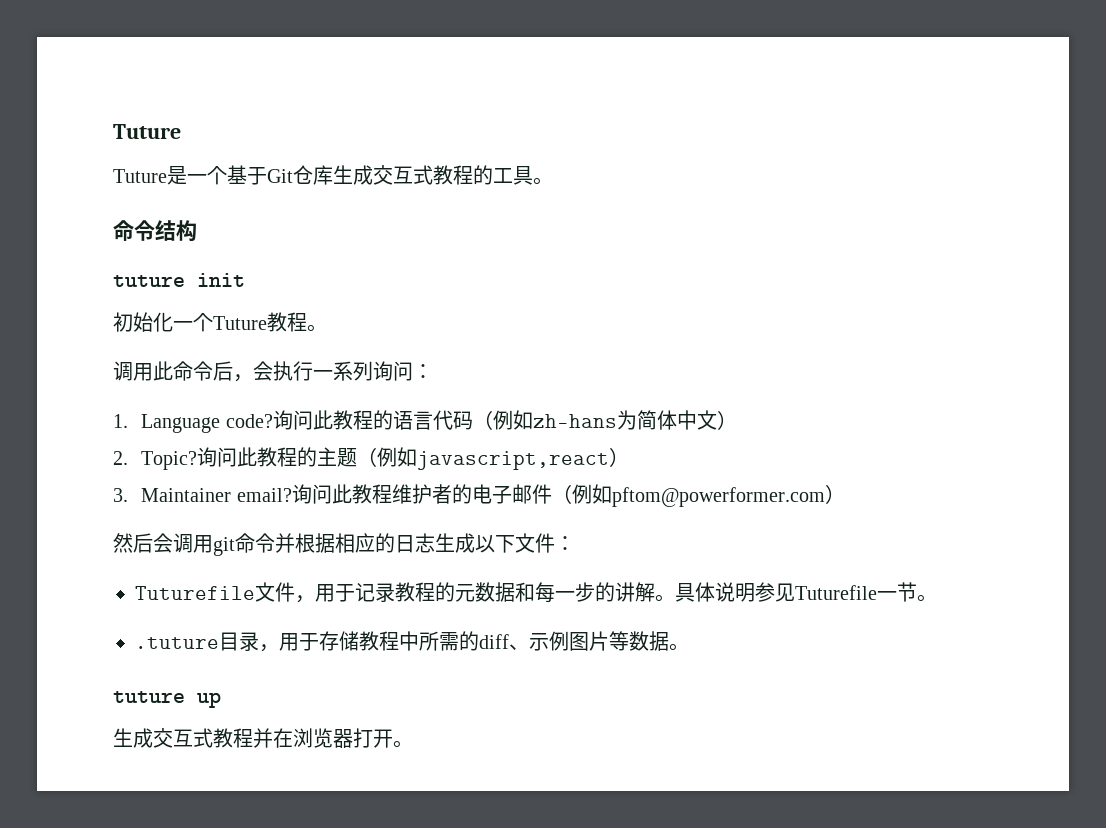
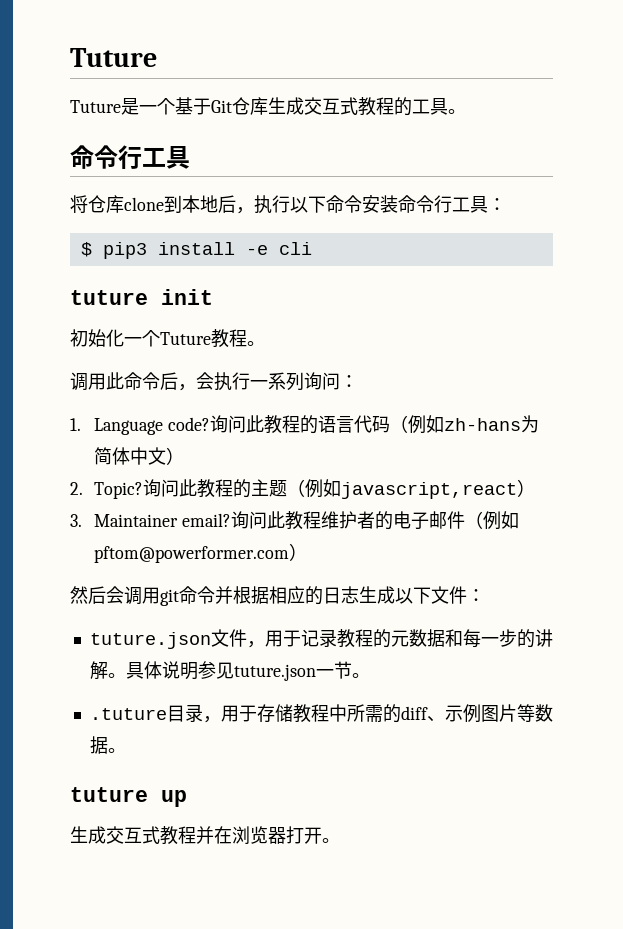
[155,220,197,242] 结构 -> [118,145,190,169] [70,195,506,214] [80,242,312,259] 行工具 // 将仓库clone到本地后，执行以下命令安装命令行工具： // $ pip3 install -e cli
[135,586,255,600] Tuturefile -> [89,632,211,649] tuture.json
[795,585,877,600] Tuturefile -> [233,664,316,681] tuture.json

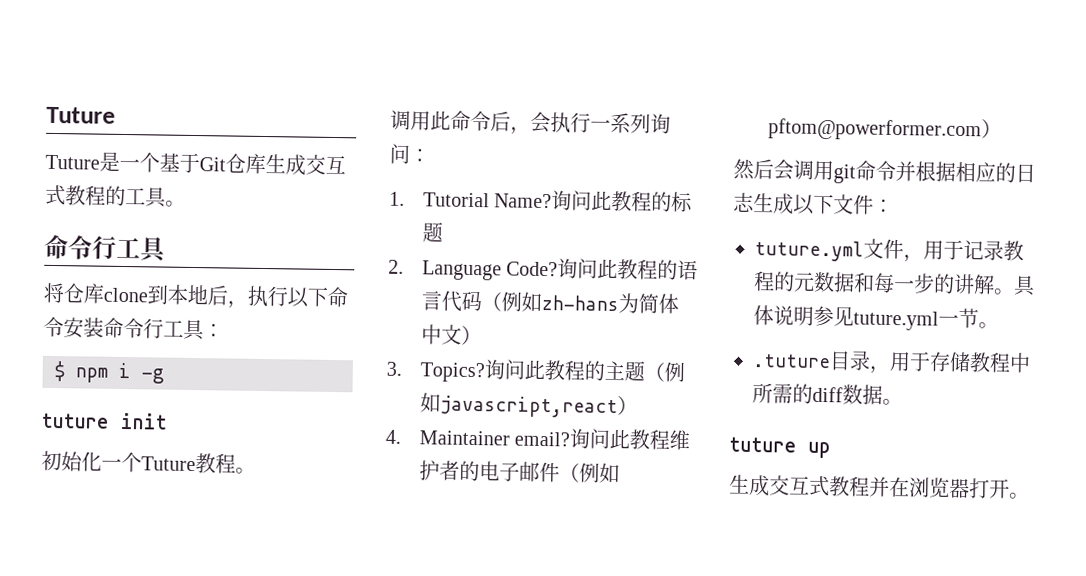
[102,242,312,259] pip3 install -e cli -> [75,362,164,384] npm i -g
[93,417,210,435] Language code? -> [422,190,694,213] [421,222,443,243] [388,259,559,281] Tutorial Name?询问此教程的标题 // 2. Language Code?
[70,482,143,499] 2. Topic? -> [386,361,485,383] 3. Topics?
[70,514,82,527] 3. -> [385,429,401,444] 4.
[89,632,211,649] tuture.json -> [754,240,864,262] tuture.yml
[233,664,316,681] tuture.json -> [853,310,939,331] tuture.yml
[426,704,535,723] 、示例图片等 -> (843, 394) none

